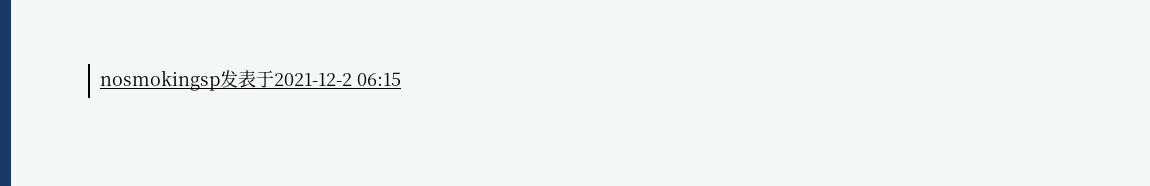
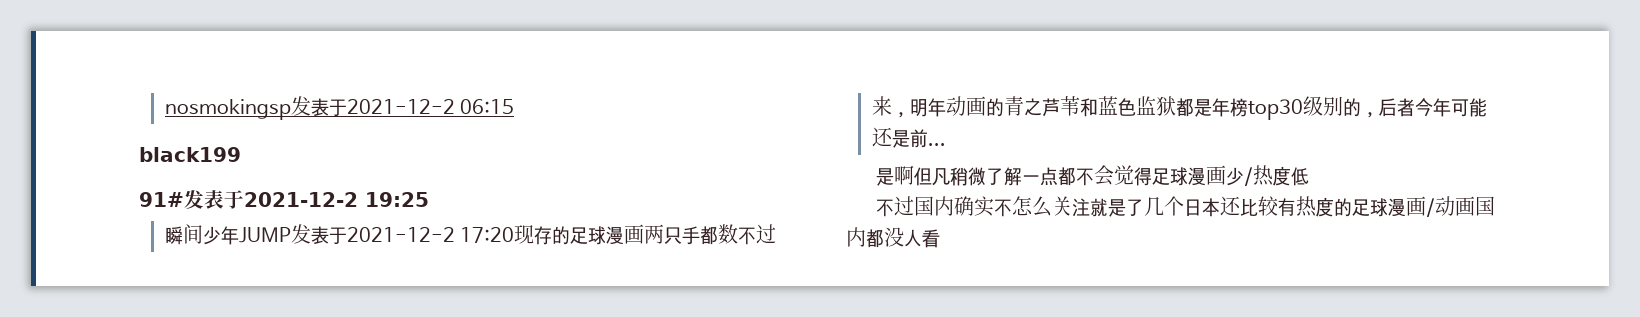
(402, 79) none -> [139,147,241,162] [139,190,429,209] [164,224,777,245] [871,96,1487,120] [871,127,946,148] [876,165,1310,186] [876,196,1496,217] [846,227,940,248] // black199 // 91#发表于2021-12-2 19:25 // 瞬间少年JUMP发表于2021-12-2 17:20现存的足球漫画两只手都数不过来，明年动画的青之芦苇和蓝色监狱都是年榜top30级别的，后者今年可能还是前... // 是啊但凡稍微了解一点都不会觉得足球漫画少/热度低 // 不过国内确实不怎么关注就是了几个日本还比较有热度的足球漫画/动画国内都没人看

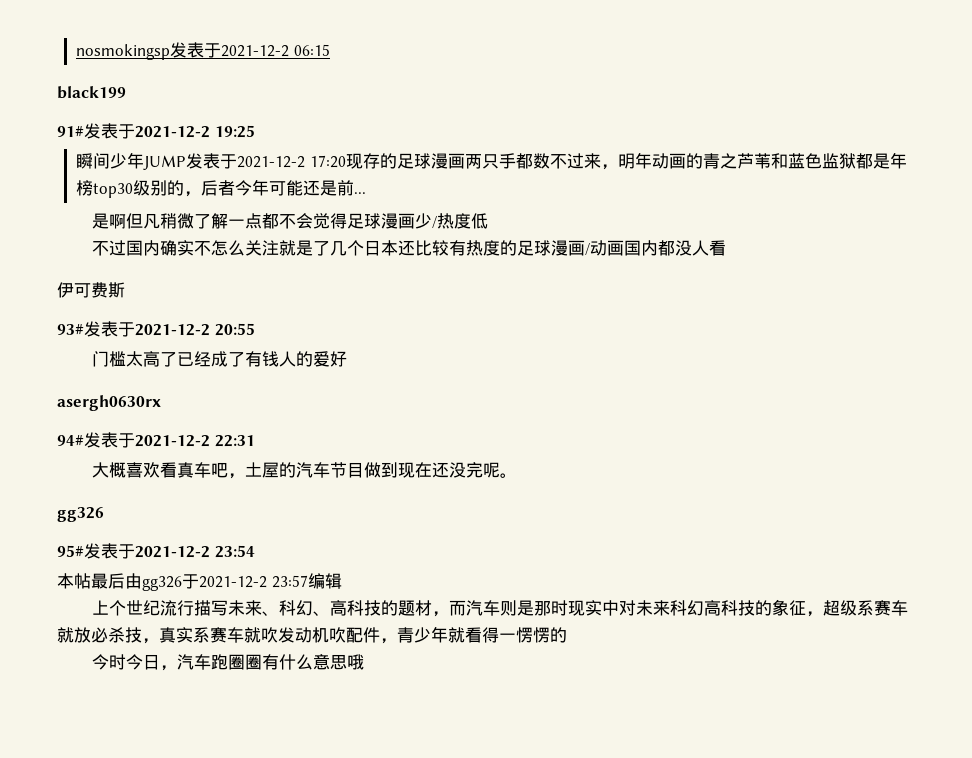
(940, 238) none -> [57,282,125,298] [57,321,255,337] [91,351,347,367] [57,395,161,411] [57,432,255,448] [91,462,517,479] [57,507,104,522] [57,543,255,559] [57,573,342,591] [91,599,908,617] [57,626,567,644] [91,654,364,671] // 伊可费斯 // 93#发表于2021-12-2 20:55 // 门槛太高了已经成了有钱人的爱好 // asergh0630rx // 94#发表于2021-12-2 22:31 // 大概喜欢看真车吧，土屋的汽车节目做到现在还没完呢。 // gg326 // 95#发表于2021-12-2 23:54 // 本帖最后由gg326于2021-12-2 23:57编辑 // 上个世纪流行描写未来、科幻、高科技的题材，而汽车则是那时现实中对未来科幻高科技的象征，超级系赛车就放必杀技，真实系赛车就吹发动机吹配件，青少年就看得一愣愣的 // 今时今日，汽车跑圈圈有什么意思哦

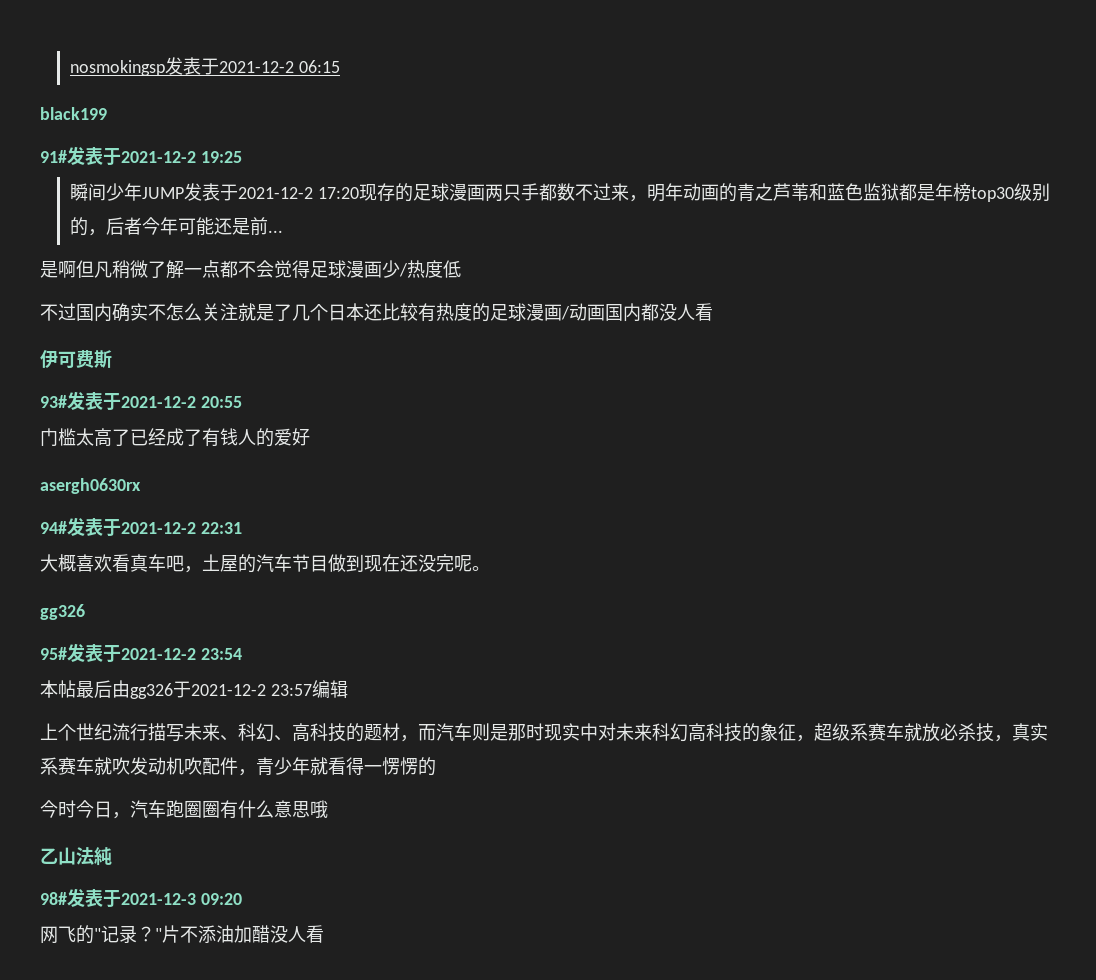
(364, 662) none -> [40,847,112,866] [40,888,242,907] [40,925,324,944] // 乙山法純 // 98#发表于2021-12-3 09:20 // 网飞的"记录？"片不添油加醋没人看

